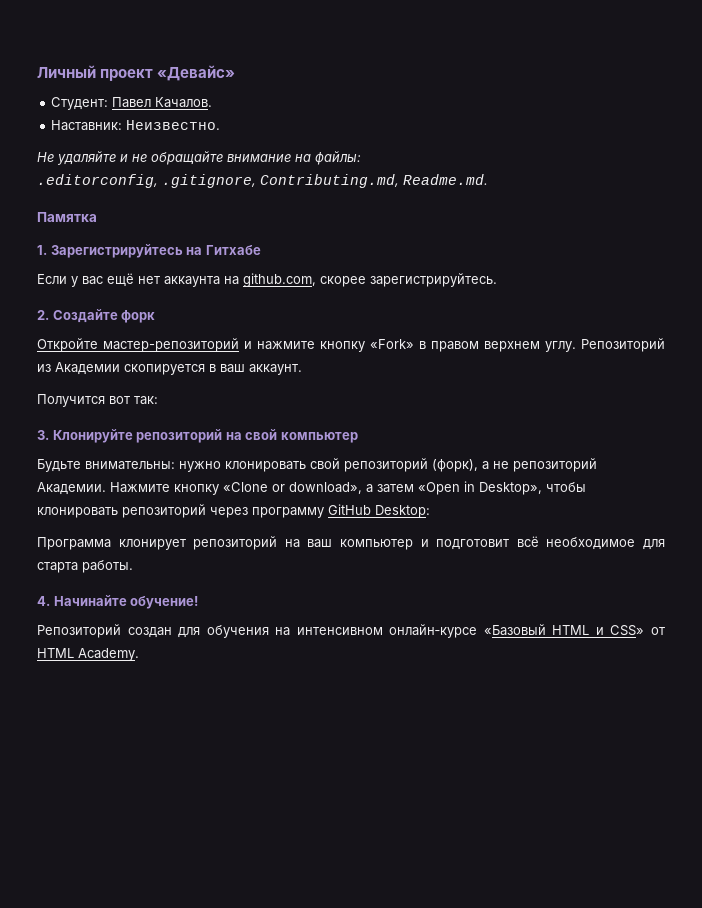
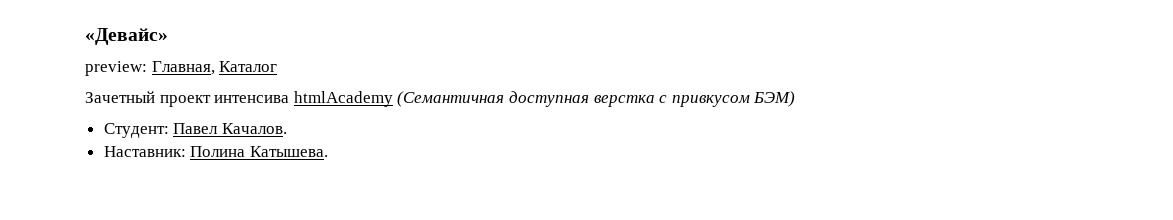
[37,65,236,81] [51,97,213,110] [51,120,221,131] [37,151,361,165] [37,174,488,188] [37,212,97,222] [37,244,261,258] [37,273,497,287] [37,309,156,323] [37,338,665,352] [37,362,302,375] [37,394,158,407] [37,429,358,443] [37,458,597,472] [37,481,586,495] [37,504,430,518] [37,536,666,550] [37,560,133,573] [37,595,199,609] [37,624,665,638] [37,648,139,661] Личный проект «Девайс» // Студент: Павел Качалов. // Наставник: Неизвестно. // Не удаляйте и не обращайте внимание на файлы: // .editorconfig, .gitignore, Contributing.md, Readme.md. // Памятка // 1. Зарегистрируйтесь на Гитхабе // Если у вас ещё нет аккаунта на github.com, скорее зарегистрируйтесь. // 2. Создайте форк // Откройте мастер-репозиторий и нажмите кнопку «Fork» в правом верхнем углу. Репозиторий из Академии скопируется в ваш аккаунт. // Получится вот так: // 3. Клонируйте репозиторий на свой компьютер // Будьте внимательны: нужно клонировать свой репозиторий (форк), а не репозиторий Академии. Нажмите кнопку «Clone or download», а затем «Open in Desktop», чтобы клонировать репозиторий через программу GitHub Desktop: // Программа клонирует репозиторий на ваш компьютер и подготовит всё необходимое для старта работы. // 4. Начинайте обучение! // Репозиторий создан для обучения на интенсивном онлайн‑курсе «Базовый HTML и CSS» от HTML Academy. -> [85,28,168,45] [85,61,278,76] [85,91,796,107] [103,123,287,138] [103,146,328,157] «Девайс» // preview: Главная, Каталог // Зачетный проект интенсива htmlAcademy (Семантичная доступная верстка с привкусом БЭМ) // Студент: Павел Качалов. // Наставник: Полина Катышева.

